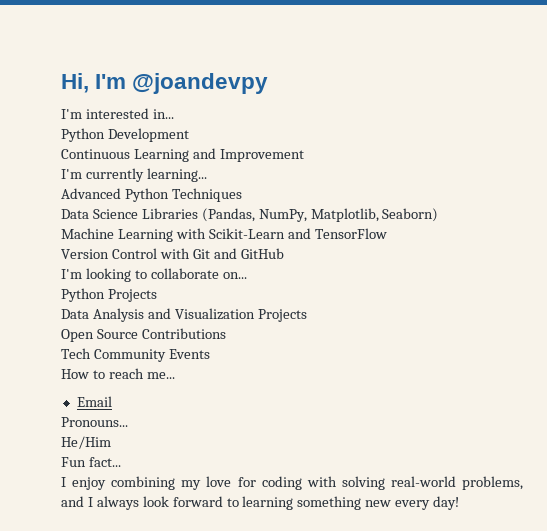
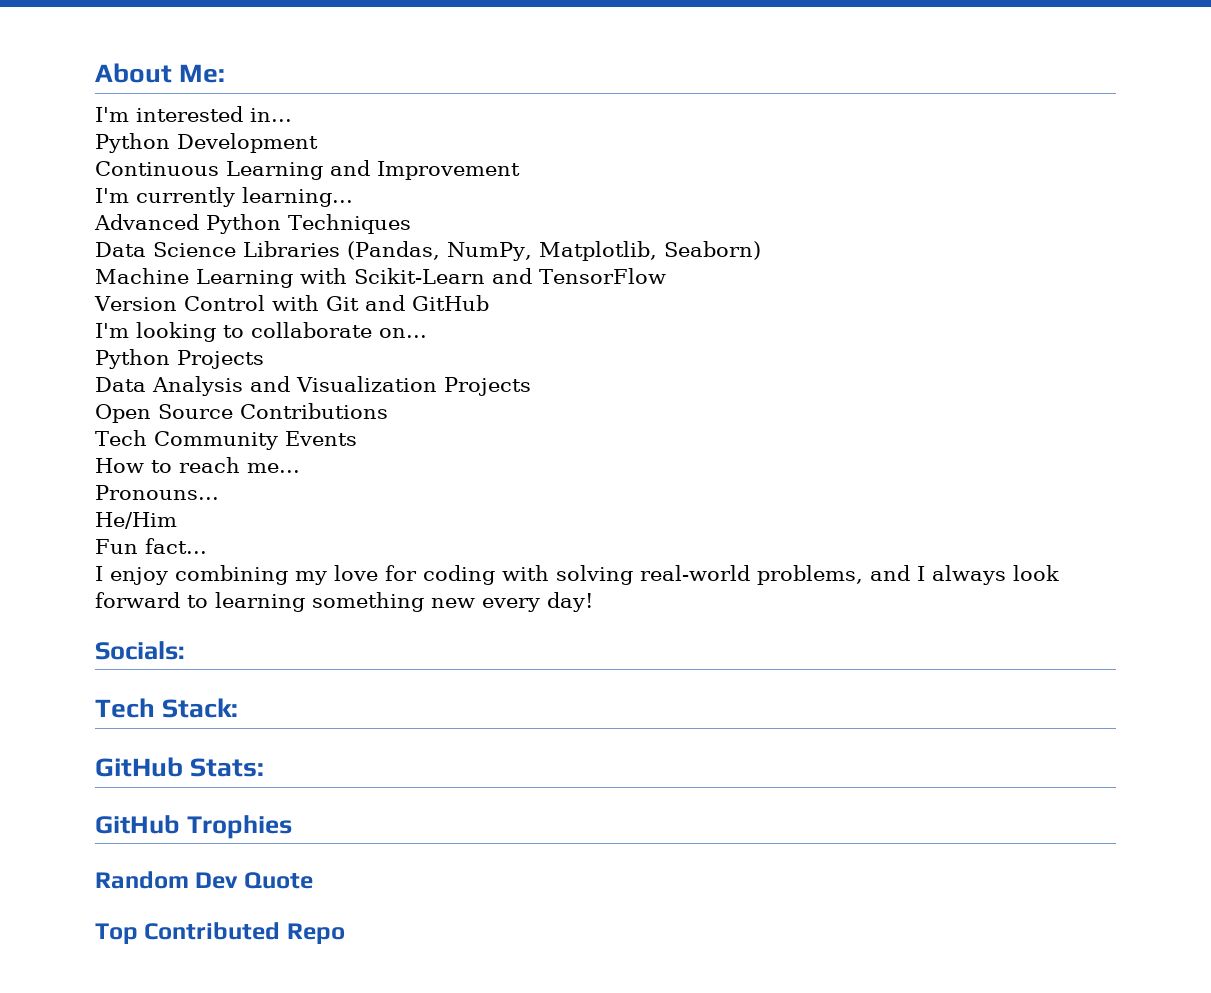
[61,73,269,94] Hi, I'm @joandevpy -> [95,63,226,83] About Me:
[76,396,112,407] // Email -> (300, 468) none
(460, 503) none -> [95,641,185,660] [95,698,239,718] [95,757,265,777] [95,815,292,839] [95,871,313,889] [95,922,345,944] // Socials: // Tech Stack: // GitHub Stats: // GitHub Trophies // Random Dev Quote // Top Contributed Repo

